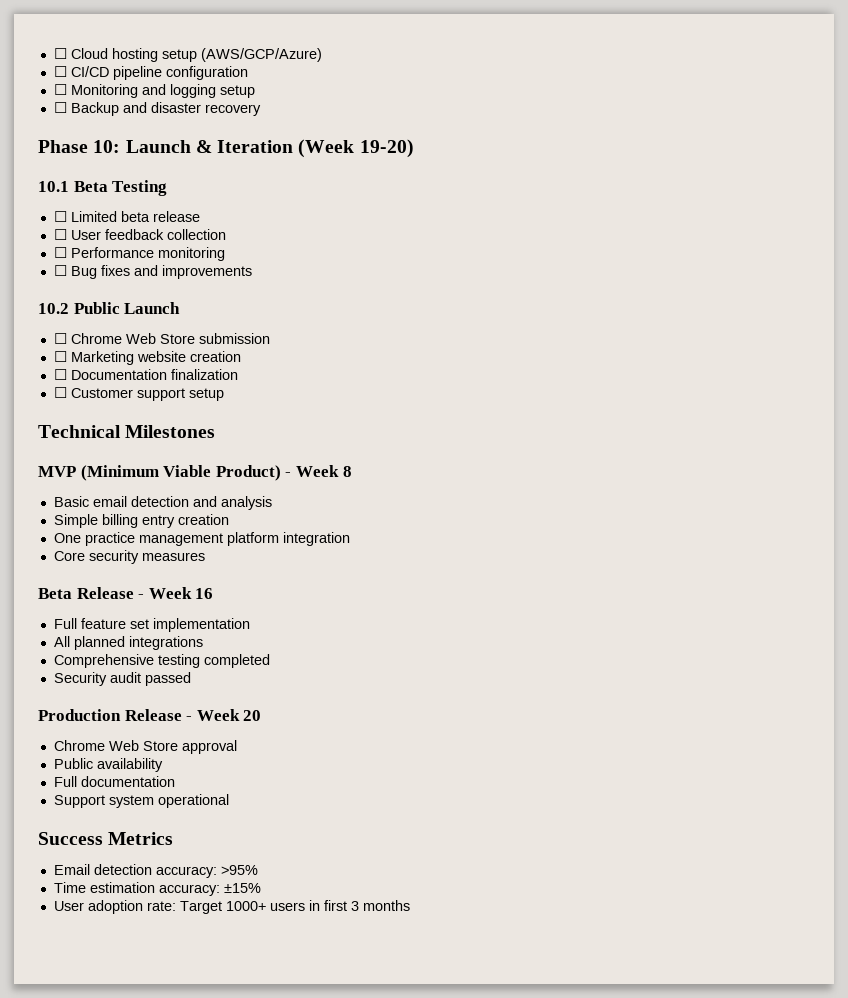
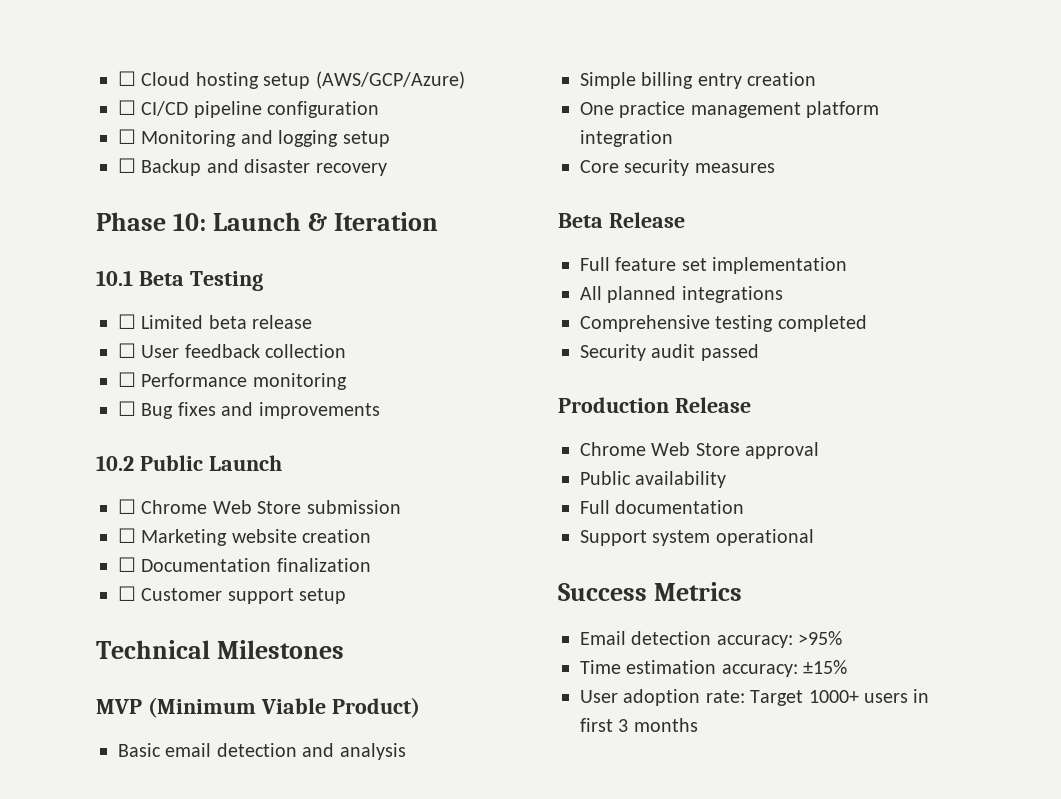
[298,139,414,158] (Week 19-20) -> (438, 221) none
[285,465,352,477] - Week 8 -> (420, 707) none
[138,587,214,599] - Week 16 -> (685, 220) none
[186,709,262,721] - Week 20 -> (751, 405) none

